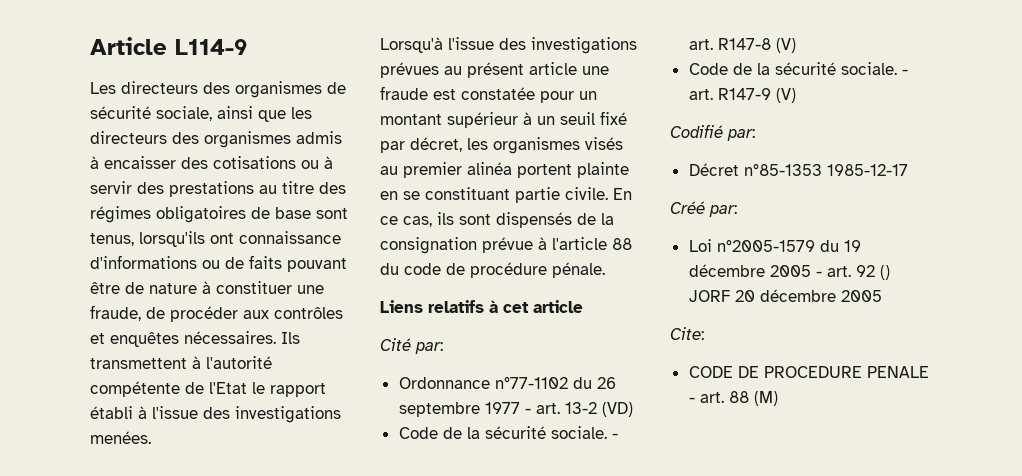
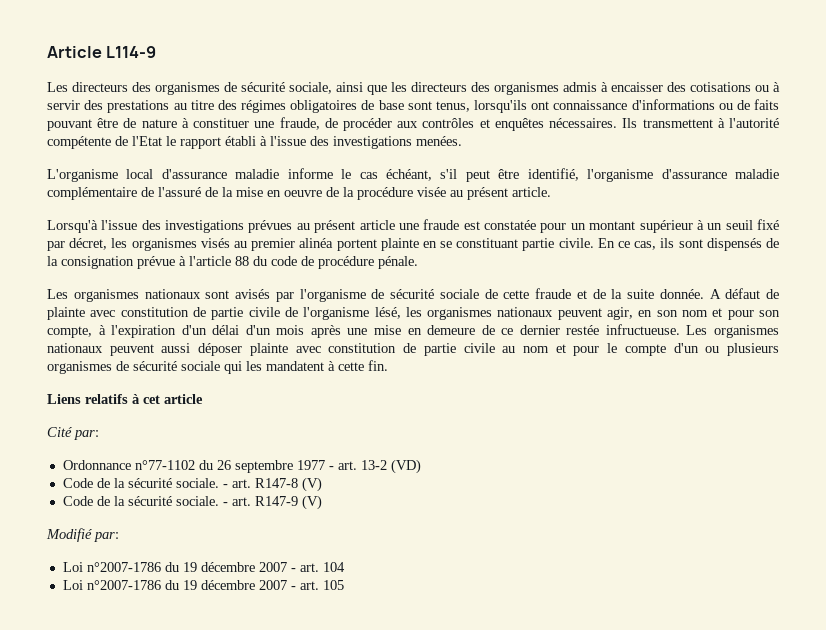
(151, 437) none -> [47,168,780,182] [47,187,551,200] // L'organisme local d'assurance maladie informe le cas échéant, s'il peut être identifié, l'organisme d'assurance maladie complémentaire de l'assuré de la mise en oeuvre de la procédure visée au présent article.
(605, 270) none -> [47,288,779,302] [47,307,780,320] [47,324,779,338] [47,343,779,356] [47,360,388,374] // Les organismes nationaux sont avisés par l'organisme de sécurité sociale de cette fraude et de la suite donnée. A défaut de plainte avec constitution de partie civile de l'organisme lésé, les organismes nationaux peuvent agir, en son nom et pour son compte, à l'expiration d'un délai d'un mois après une mise en demeure de ce dernier restée infructueuse. Les organismes nationaux peuvent aussi déposer plainte avec constitution de partie civile au nom et pour le compte d'un ou plusieurs organismes de sécurité sociale qui les mandatent à cette fin.
[670,124,755,141] [688,163,908,176] [670,201,705,214] Codifié par: // Décret n°85-1353 1985-12-17 // Créé -> [46,528,92,542] Modifié
[716,239,861,252] [688,264,890,280] [688,289,882,302] [670,327,704,340] [688,366,929,378] [688,391,778,406] n°2005-1579 du 19 décembre 2005 - art. 92 () JORF 20 décembre 2005 // Cite: // CODE DE PROCEDURE PENALE - art. 88 (M) -> [86,562,345,572] [62,580,344,590] n°2007-1786 du 19 décembre 2007 - art. 104 // Loi n°2007-1786 du 19 décembre 2007 - art. 105

